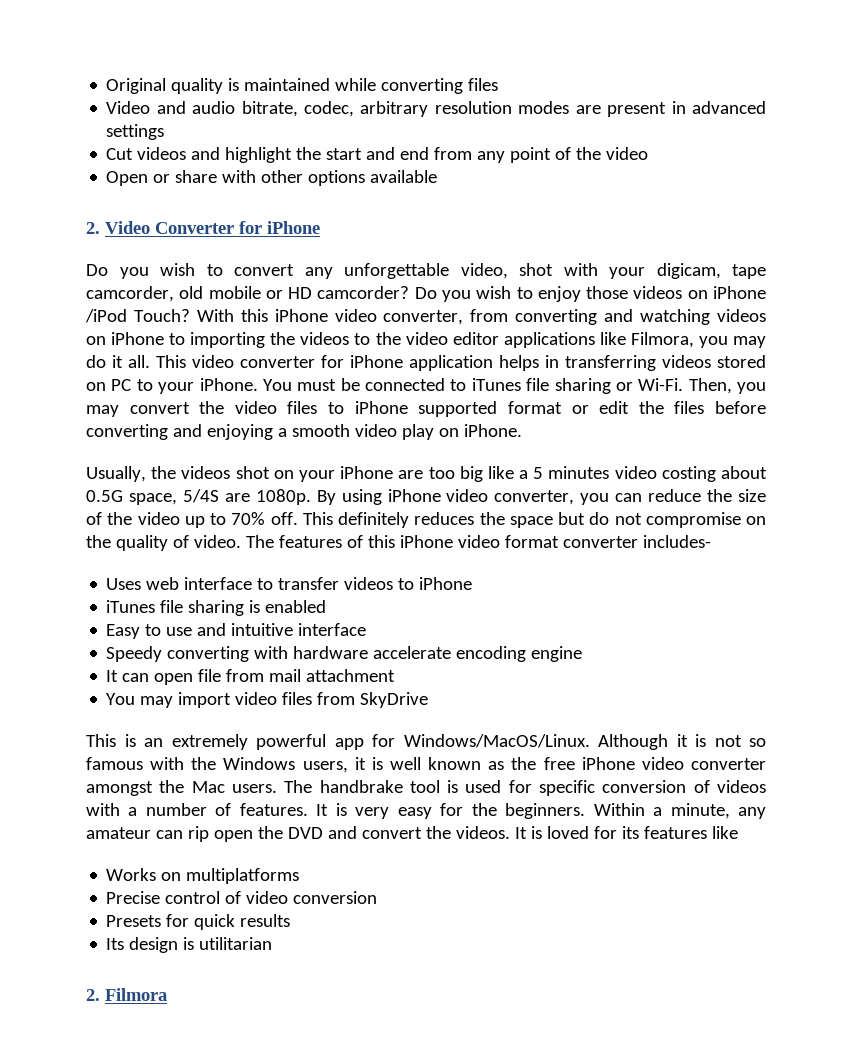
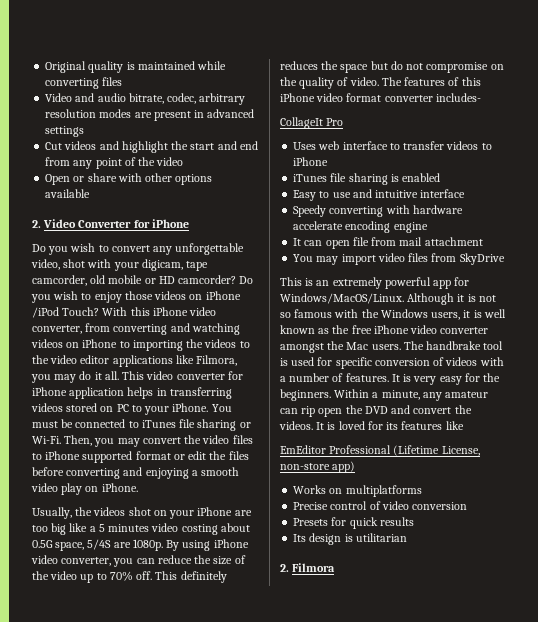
(711, 541) none -> [280,117,344,129] // CollageIt Pro
(738, 832) none -> [280,445,480,456] [280,461,356,473] // EmEditor Professional (Lifetime License, non-store app)

